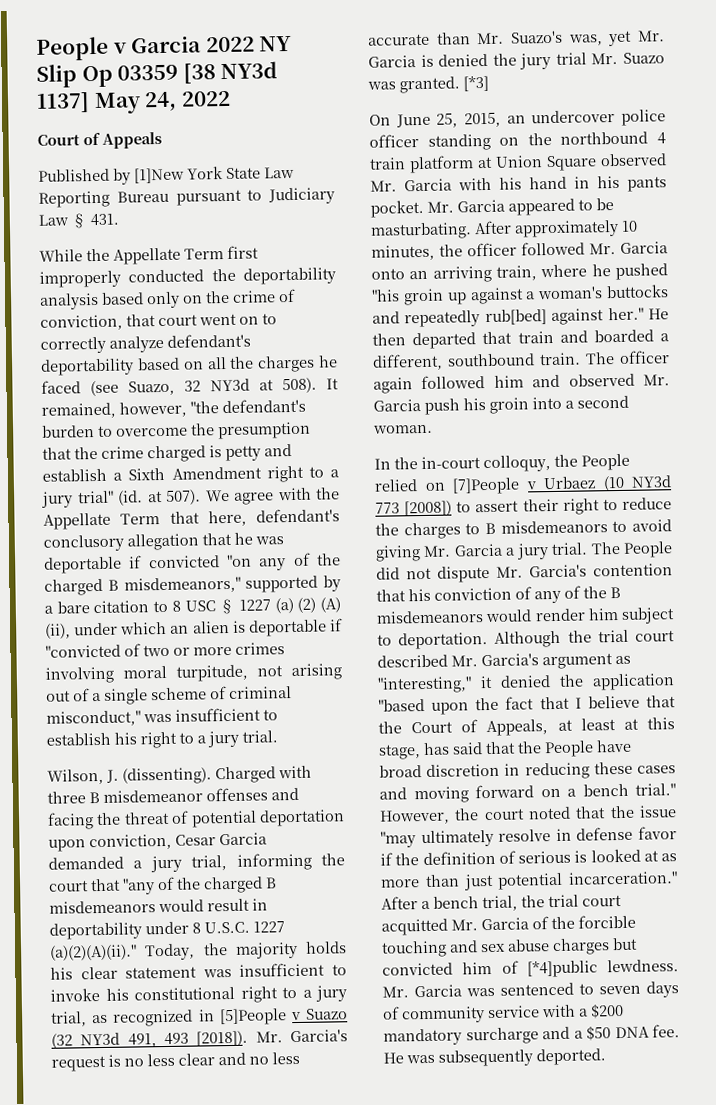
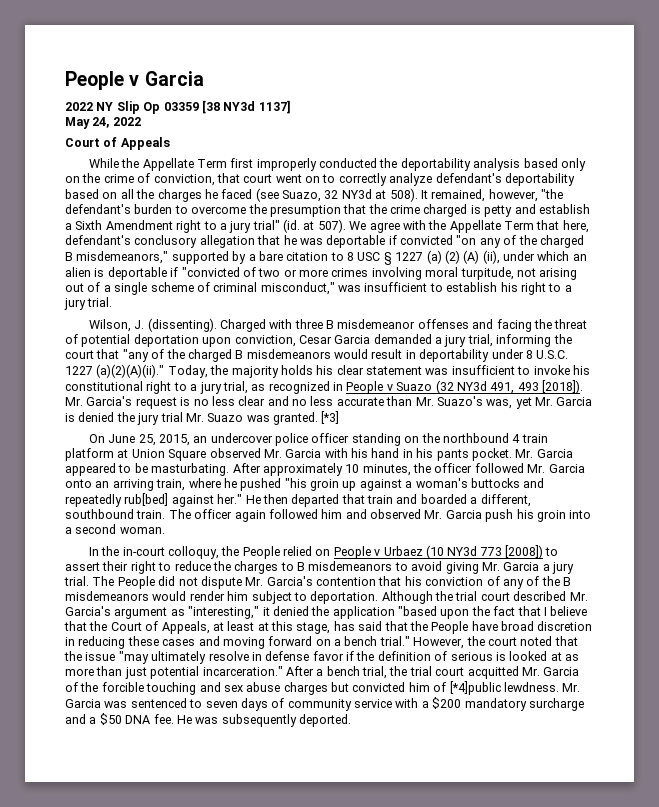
(202, 45) none -> (204, 78) //
(90, 102) none -> (291, 107) //
[38,166,295,185] [38,187,335,208] [38,213,119,229] // Published by [1]New York State Law Reporting Bureau pursuant to Judiciary Law § 431. -> (170, 143) none
[218,1008,287,1026] [5]People -> [346,381,384,394] People
[452,477,520,495] [7]People -> [333,546,371,559] People

